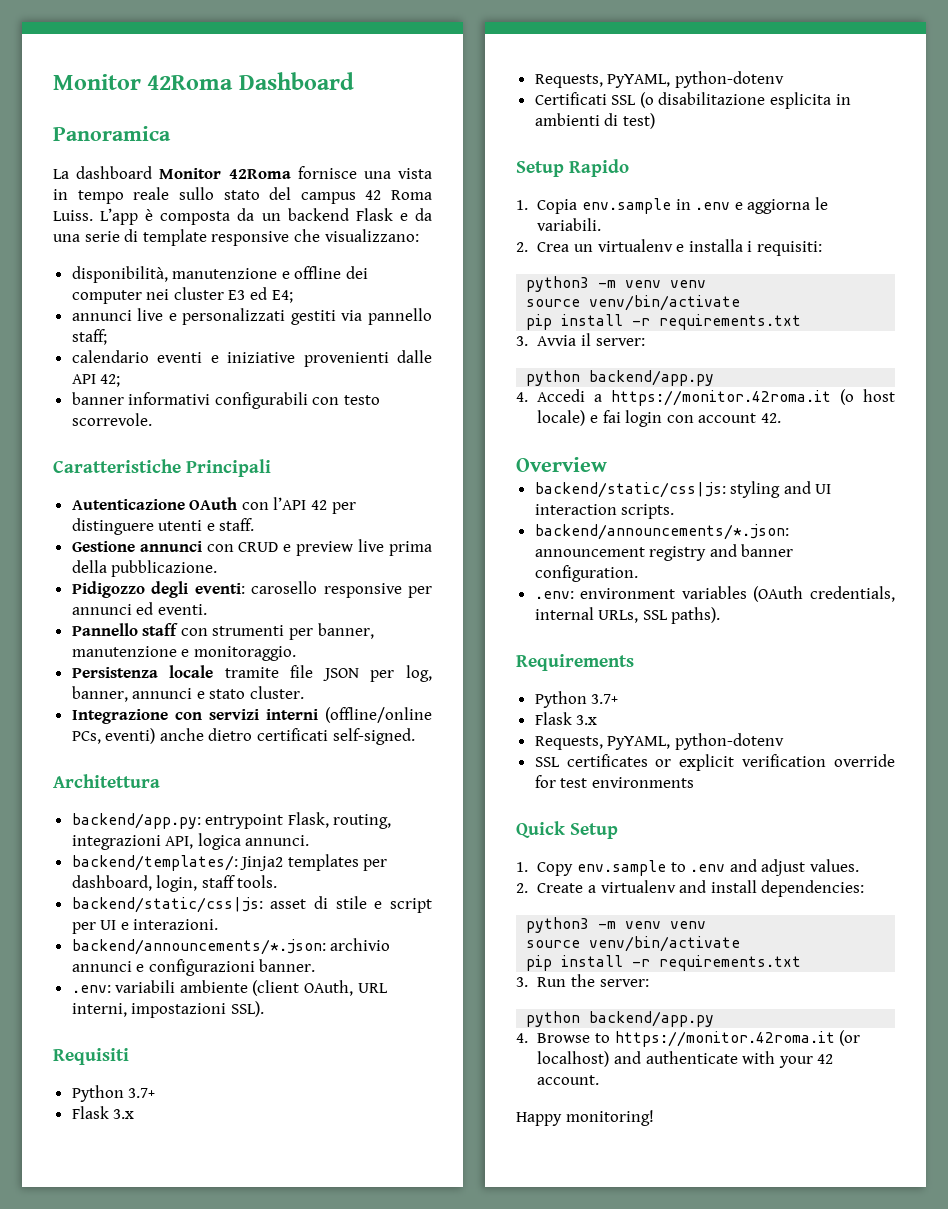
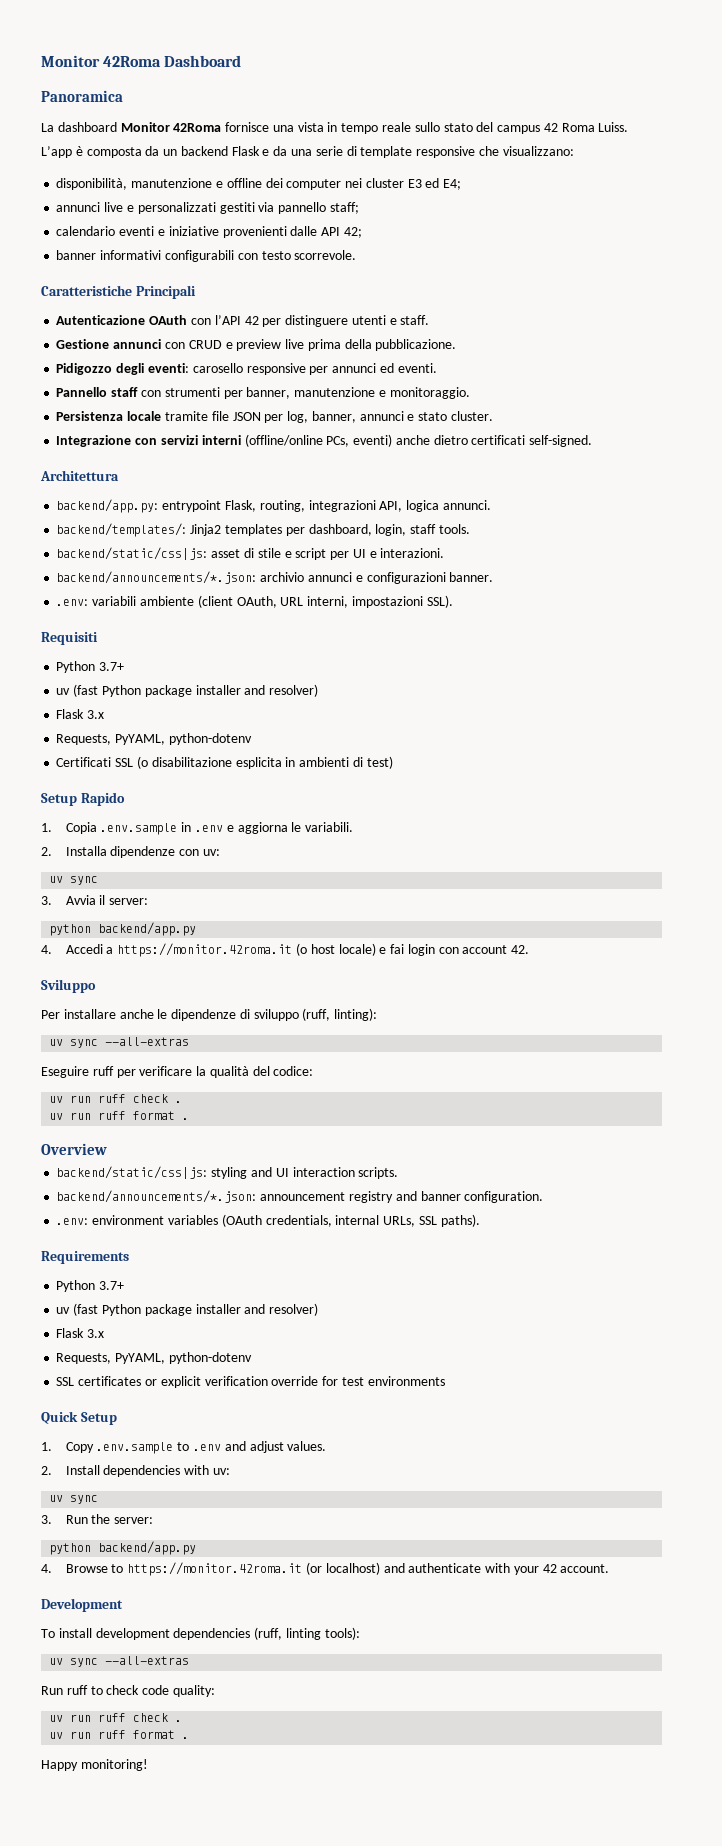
(156, 1093) none -> [56,684,319,697] // uv (fast Python package installer and resolver)
[582,198,672,214] env.sample -> [100,823,178,835] .env.sample
[537,239,823,256] [526,276,707,292] [526,295,741,311] [526,314,802,330] Crea un virtualenv e installa i requisiti: // python3 -m venv venv // source venv/bin/activate // pip install -r requirements.txt -> [65,846,220,858] [49,876,99,885] Installa dipendenze con uv: // uv sync
(782, 418) none -> [41,979,96,993] [41,1008,378,1021] [49,1037,190,1048] [41,1066,314,1078] [49,1094,183,1103] [49,1111,190,1120] // Sviluppo // Per installare anche le dipendenze di sviluppo (ruff, linting): // uv sync --all-extras // Eseguire ruff per verificare la qualità del codice: // uv run ruff check . // uv run ruff format .
(619, 699) none -> [56,1303,319,1316] // uv (fast Python package installer and resolver)
[577,860,667,876] env.sample -> [96,1442,174,1454] .env.sample
[537,880,865,897] [526,917,707,933] [526,936,741,952] [526,955,802,971] Create a virtualenv and install dependencies: // python3 -m venv venv // source venv/bin/activate // pip install -r requirements.txt -> [65,1465,230,1477] [49,1495,99,1504] Install dependencies with uv: // uv sync
(600, 1080) none -> [41,1598,123,1612] [41,1627,360,1640] [49,1656,190,1667] [41,1685,215,1697] [49,1713,183,1722] [49,1730,190,1739] // Development // To install development dependencies (ruff, linting tools): // uv sync --all-extras // Run ruff to check code quality: // uv run ruff check . // uv run ruff format .

